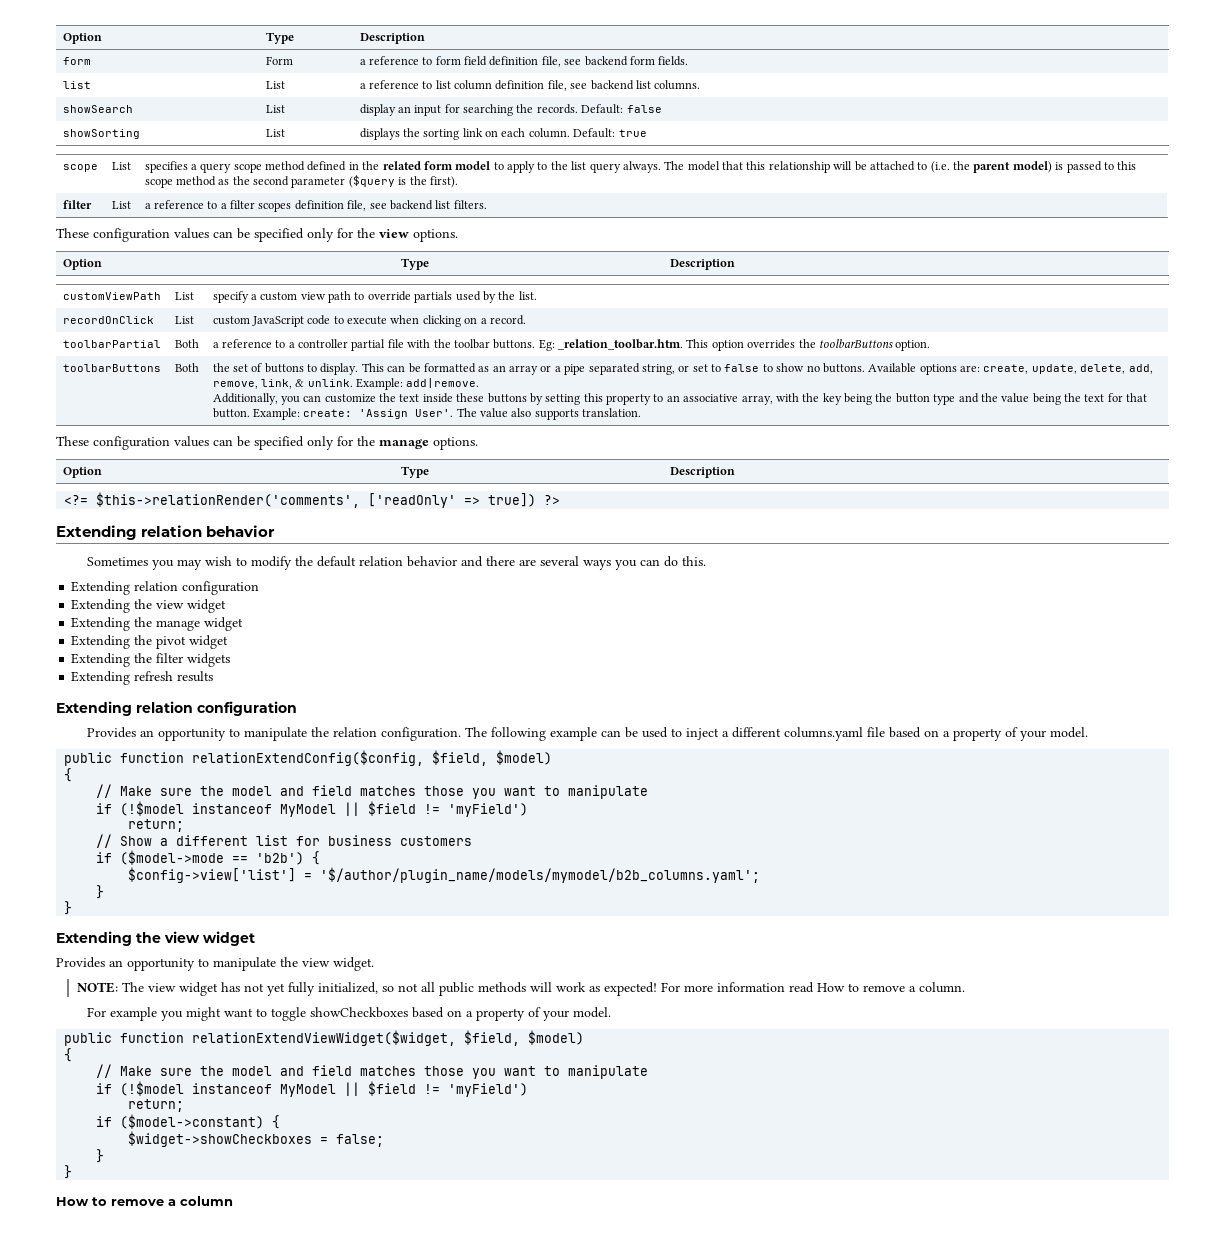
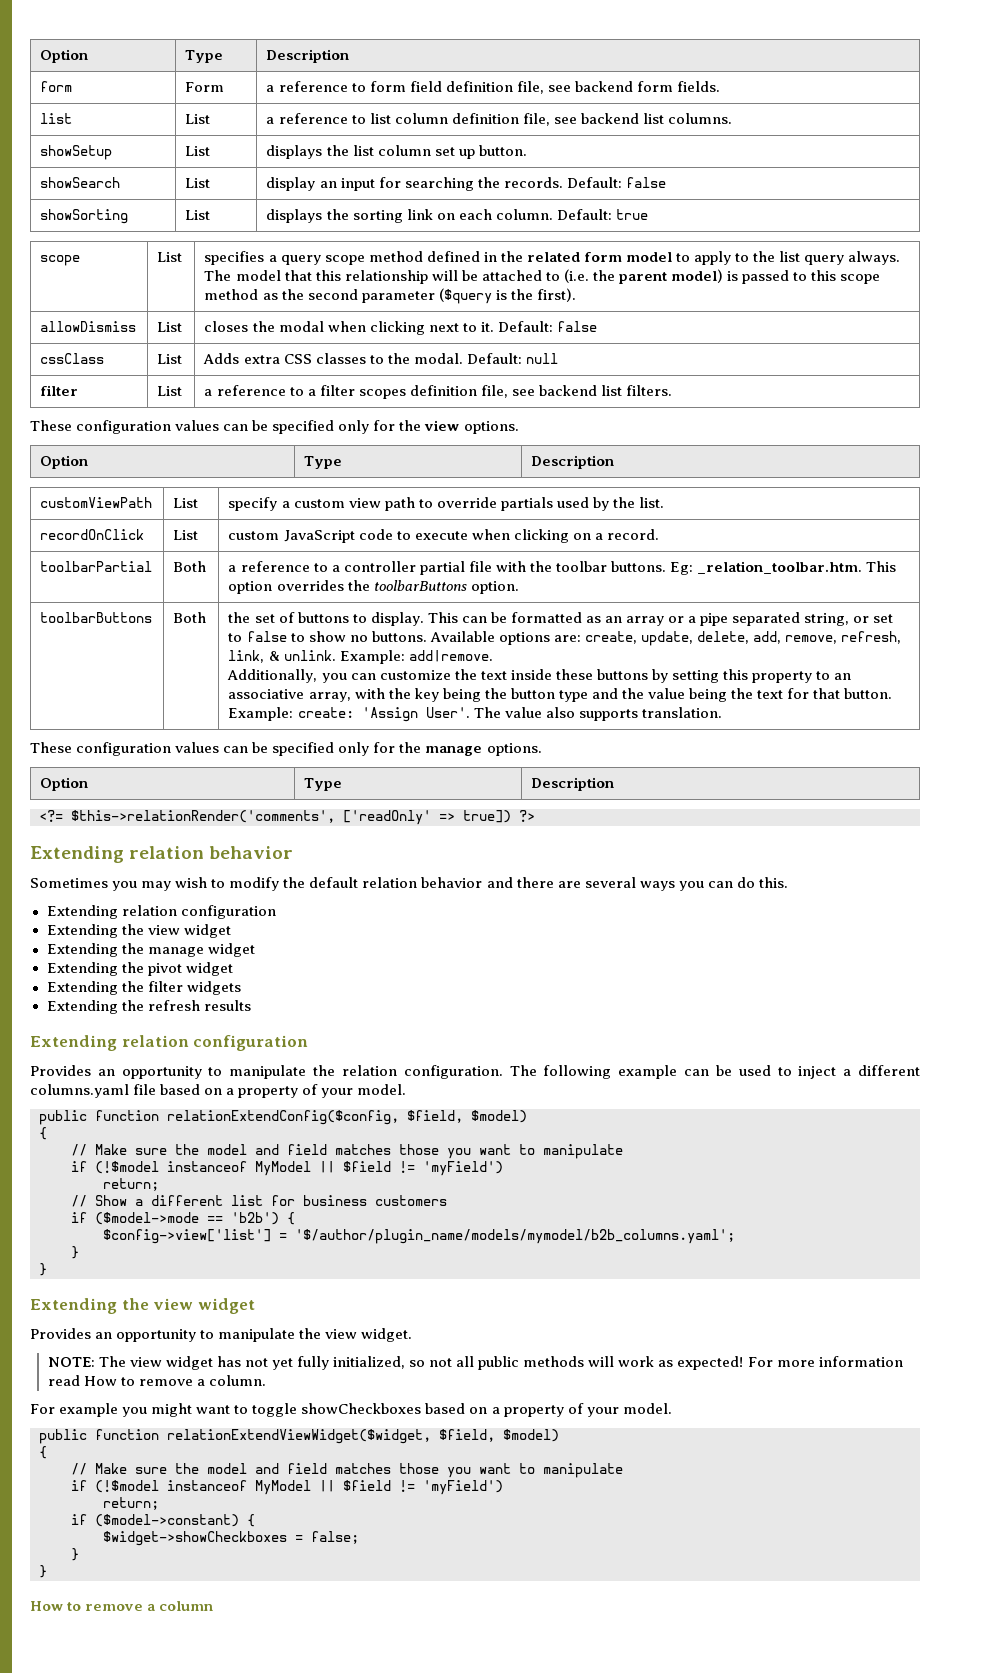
(701, 85) none -> [40,145,113,160] [185,146,211,156] [266,145,527,159] // showSetup | List | displays the list column set up button.
(458, 182) none -> [40,321,137,332] [157,322,183,332] [204,321,597,335] [40,353,105,364] [157,354,183,364] [203,353,558,364] // allowDismiss | List | closes the modal when clicking next to it. Default: false // cssClass | List | Adds extra CSS classes to the modal. Default: null
(258, 385) none -> [841,631,902,644] refresh,
(131, 678) none -> [121,1000,144,1011] the

